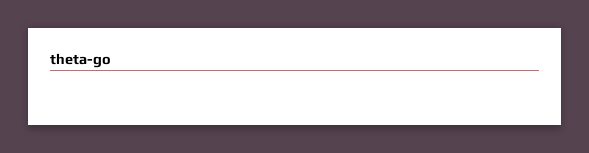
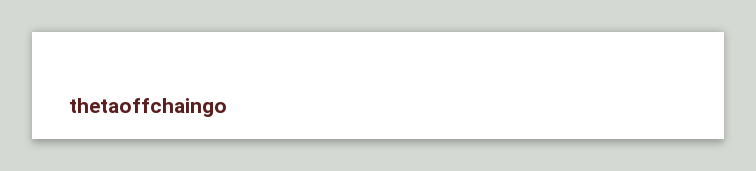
[50,53,111,68] theta-go -> [69,98,227,117] thetaoffchaingo

